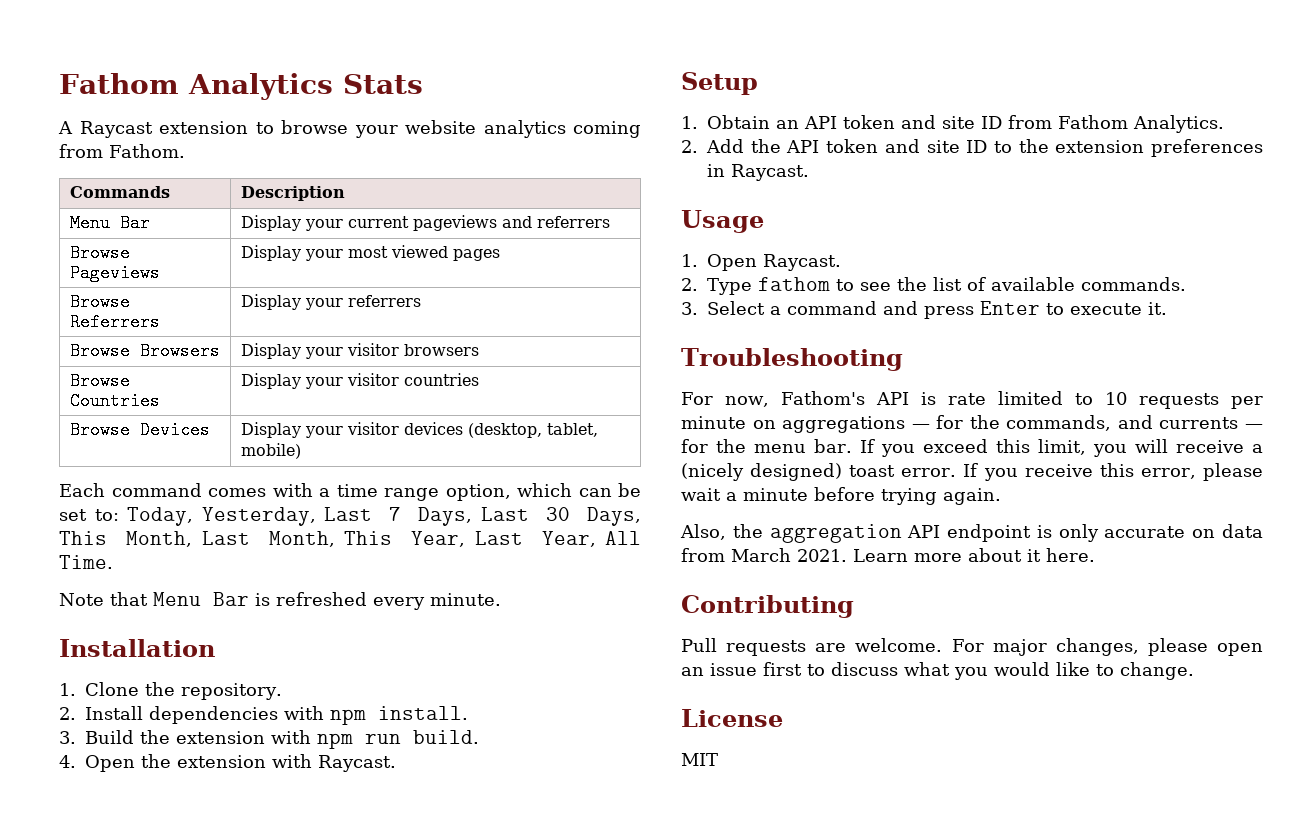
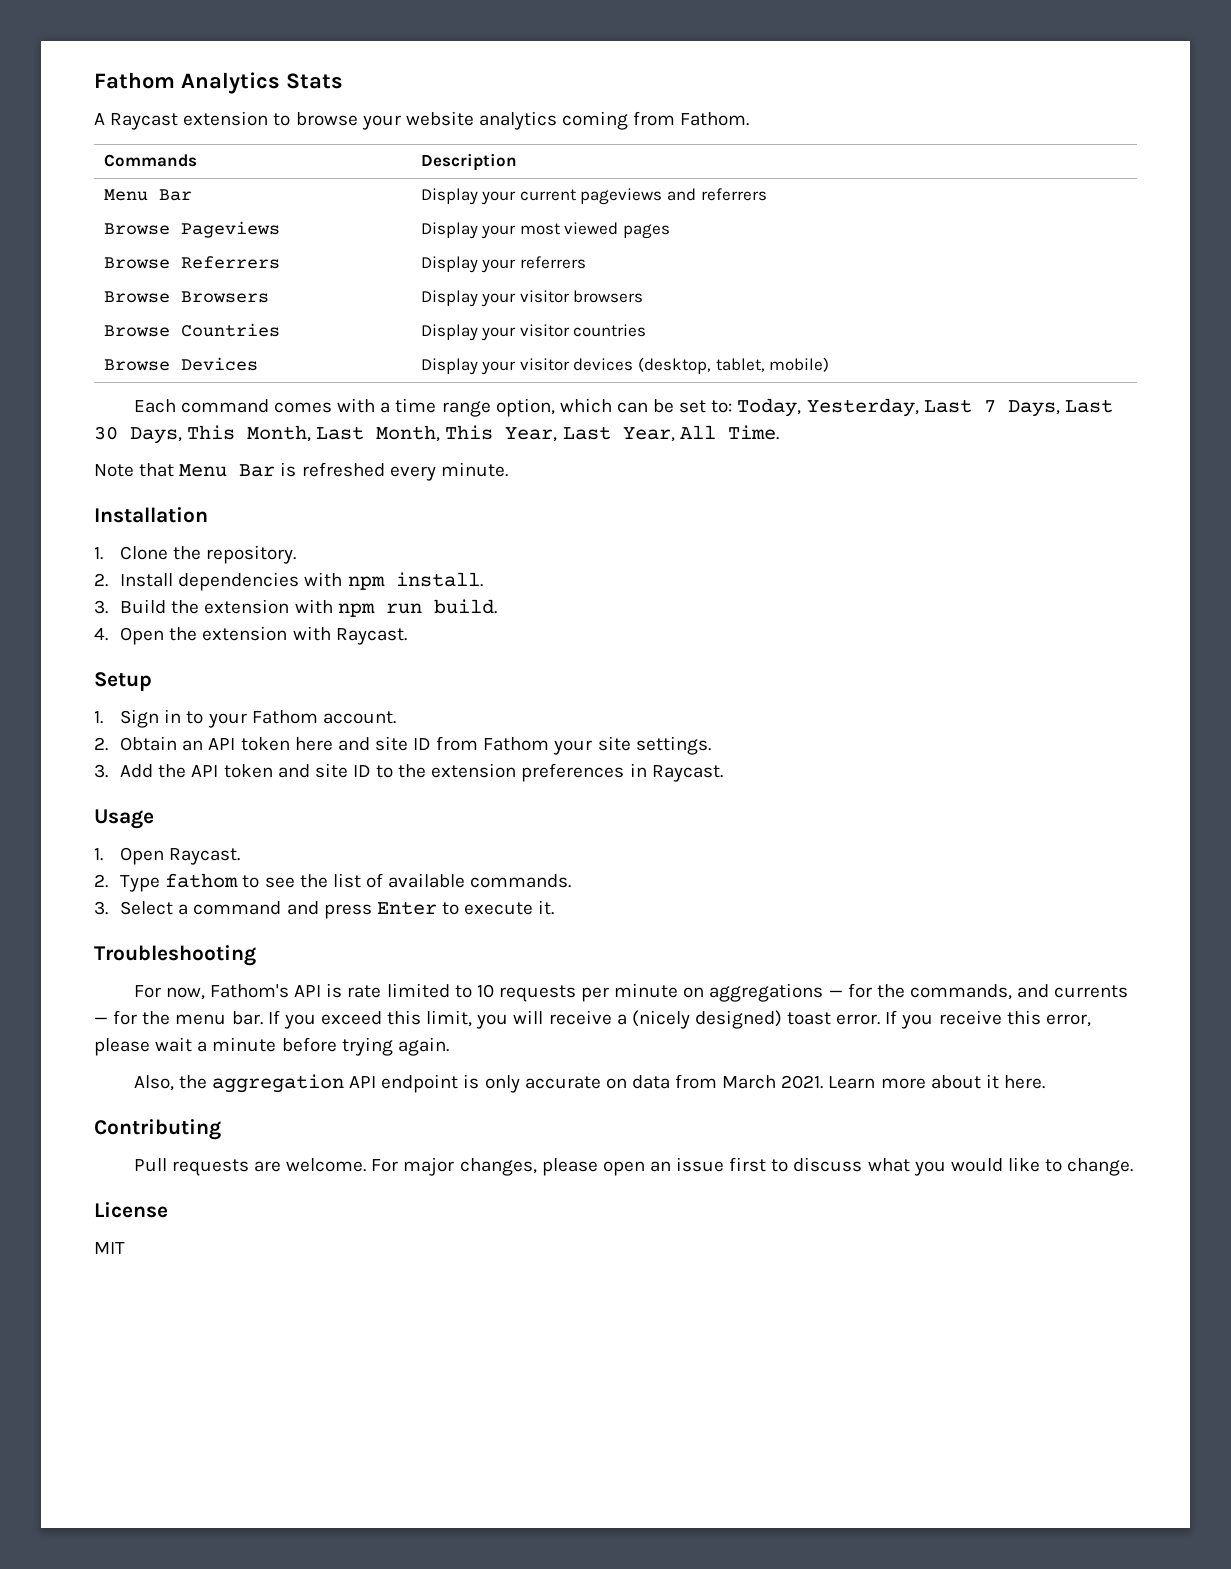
(698, 122) none -> [120,709,396,728] [94,737,108,751] Sign in to your Fathom account. // 2.
(895, 122) none -> [294,737,333,751] here
[1132,115,1224,133] [681,140,698,153] Analytics. // 2. -> [553,736,711,755] [94,764,108,778] your site settings. // 3.

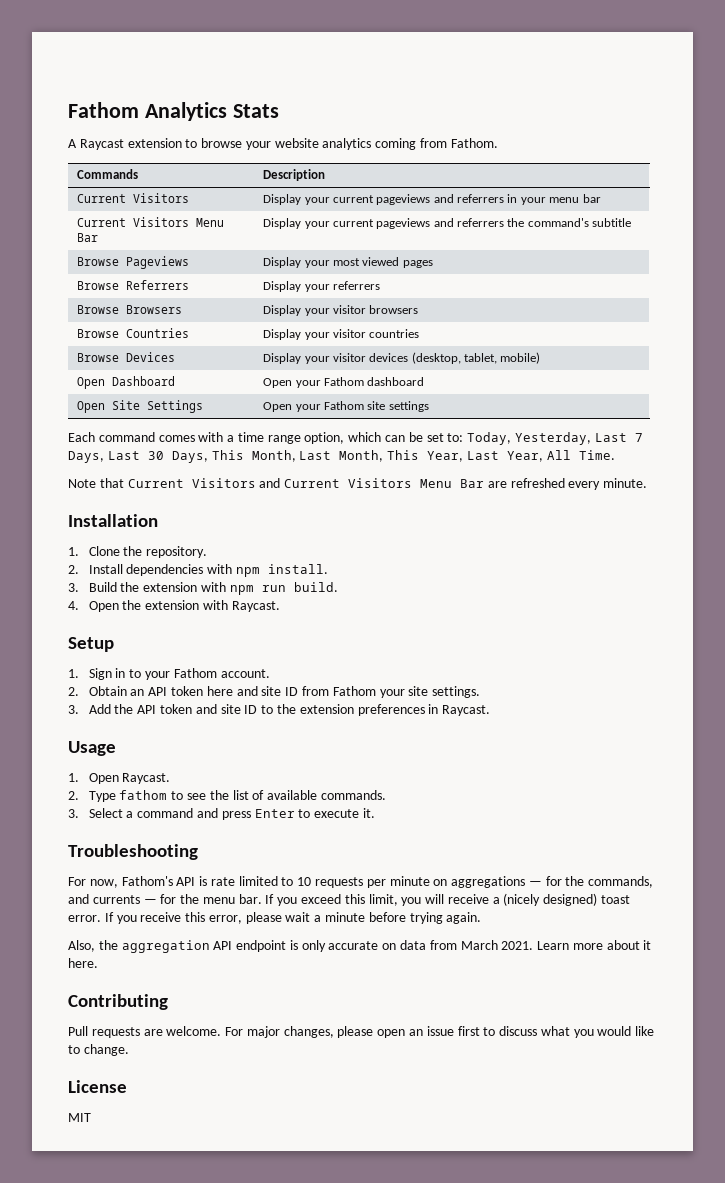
(517, 162) none -> [77,193,190,203] [263,194,601,205] [77,217,190,227] Current Visitors | Display your current pageviews and referrers in your menu bar // Current Visitors
(767, 194) none -> [507,218,632,227] the command's subtitle
(830, 364) none -> [77,376,176,389] [263,377,425,388] [77,400,204,413] [263,401,429,412] // Open Dashboard | Open your Fathom dashboard // Open Site Settings | Open your Fathom site settings
[179,462,297,477] Menu Bar is -> [127,478,507,488] Current Visitors and Current Visitors Menu Bar are

